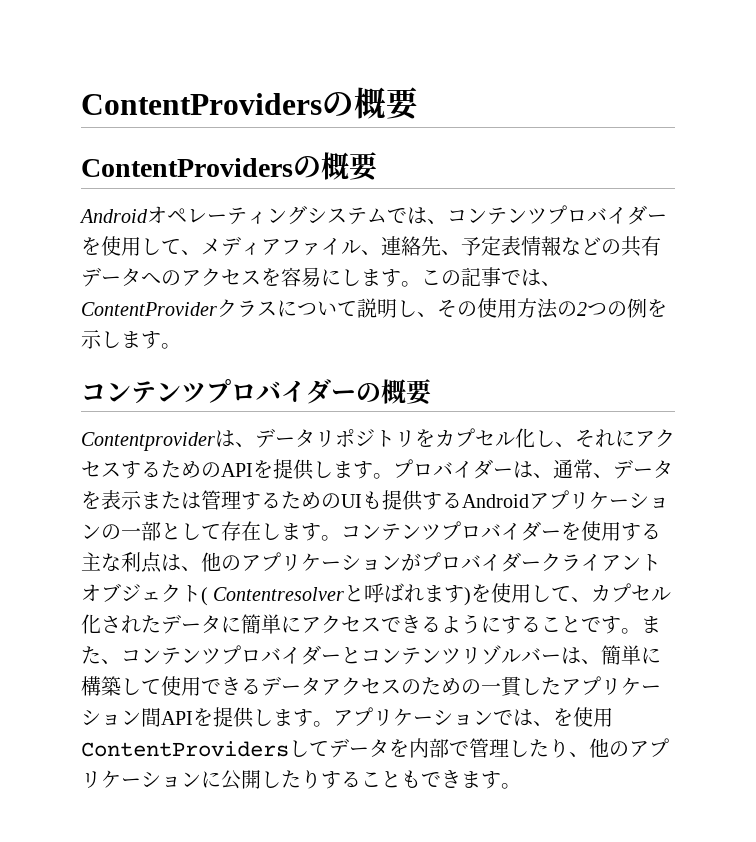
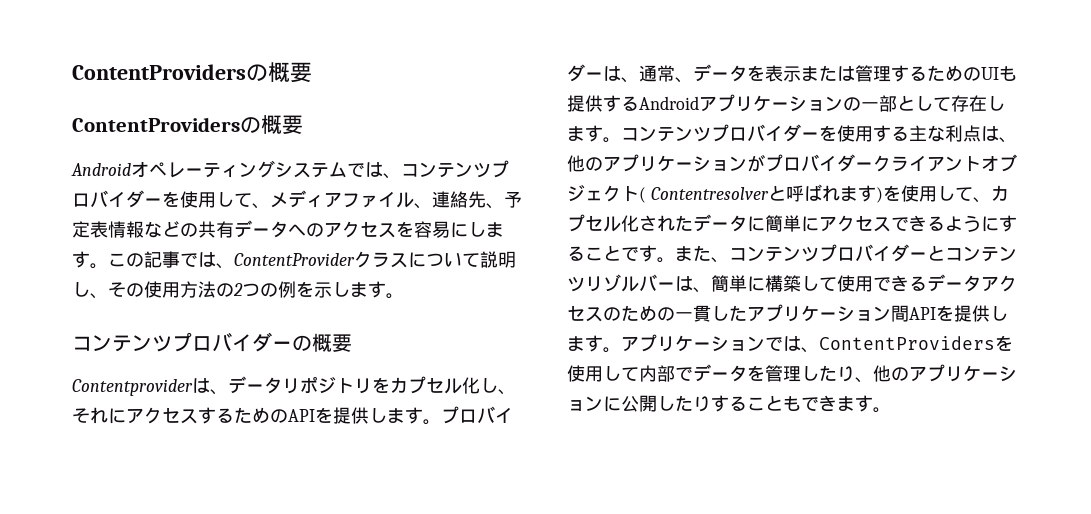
[553,707,613,727] [81,738,469,758] を使用ContentProvidersしてデータを内部で -> [819,335,1013,351] [567,364,765,382] ContentProvidersを使用して内部でデータを

